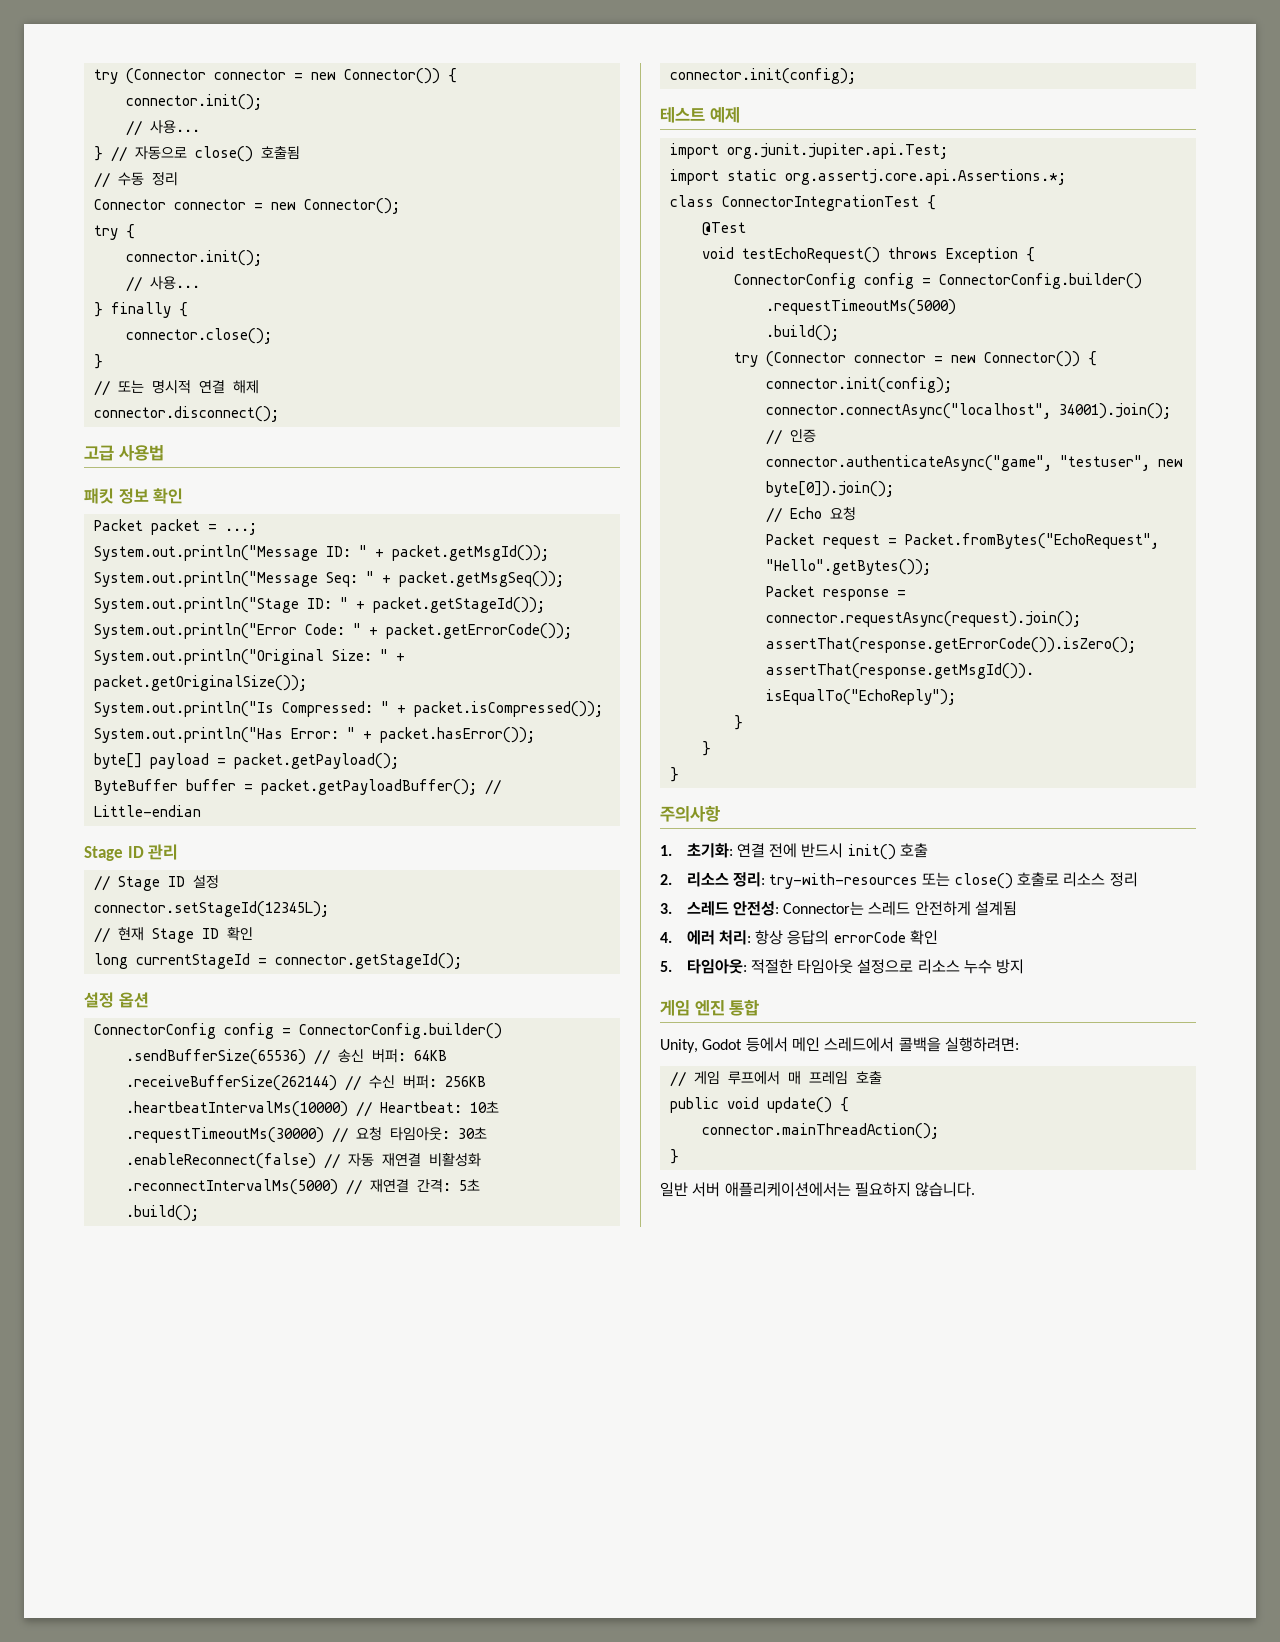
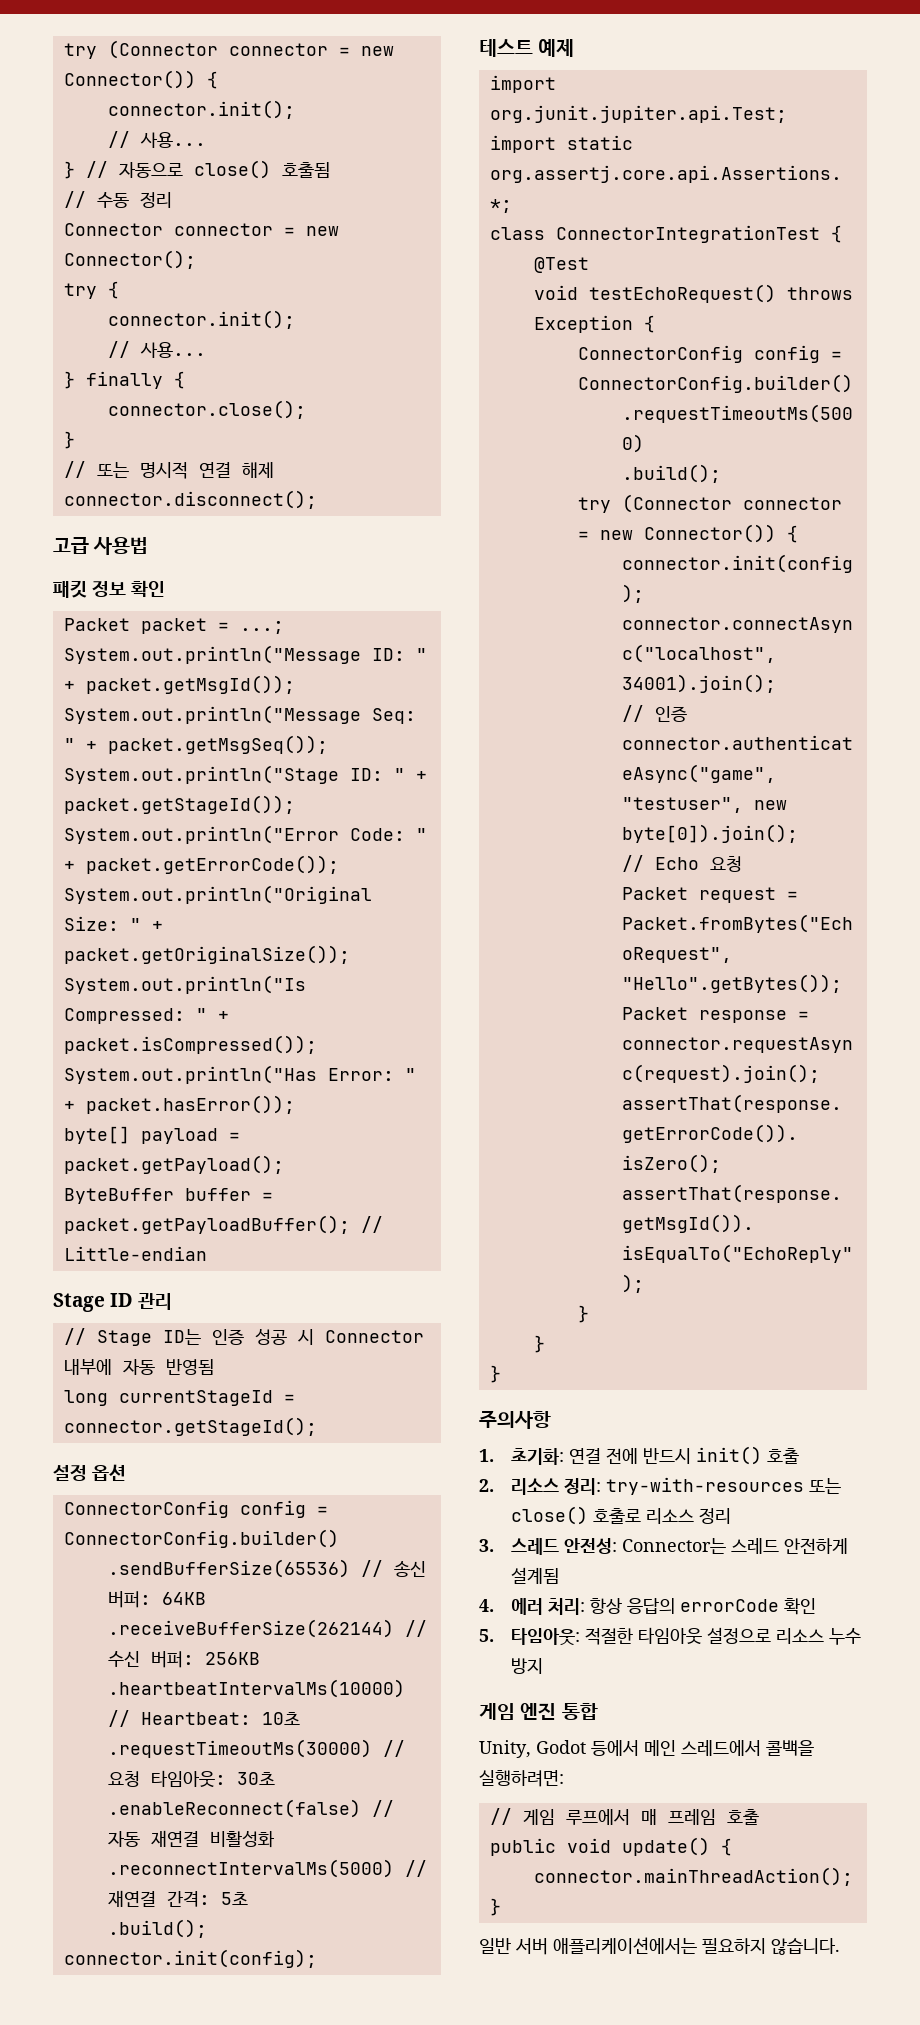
[167,875,219,889] [93,901,329,917] [93,927,253,943] ID 설정 // connector.setStageId(12345L); // // 현재 Stage ID 확인 -> [162,1329,424,1345] [63,1359,214,1375] ID는 인증 성공 시 Connector 내부에 자동 반영됨

